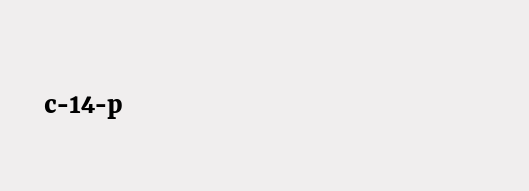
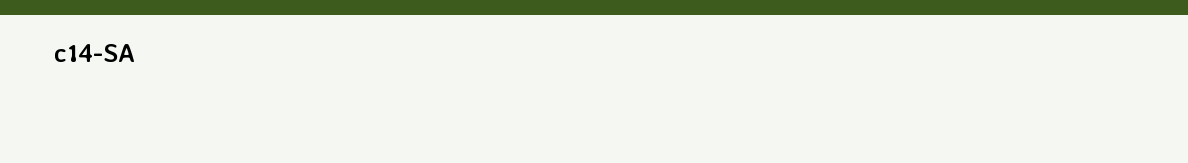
[44,96,123,119] c-14-p -> [54,44,135,62] c14-SA

